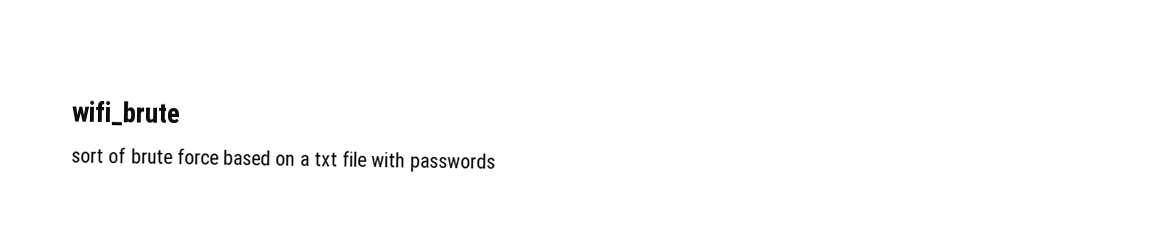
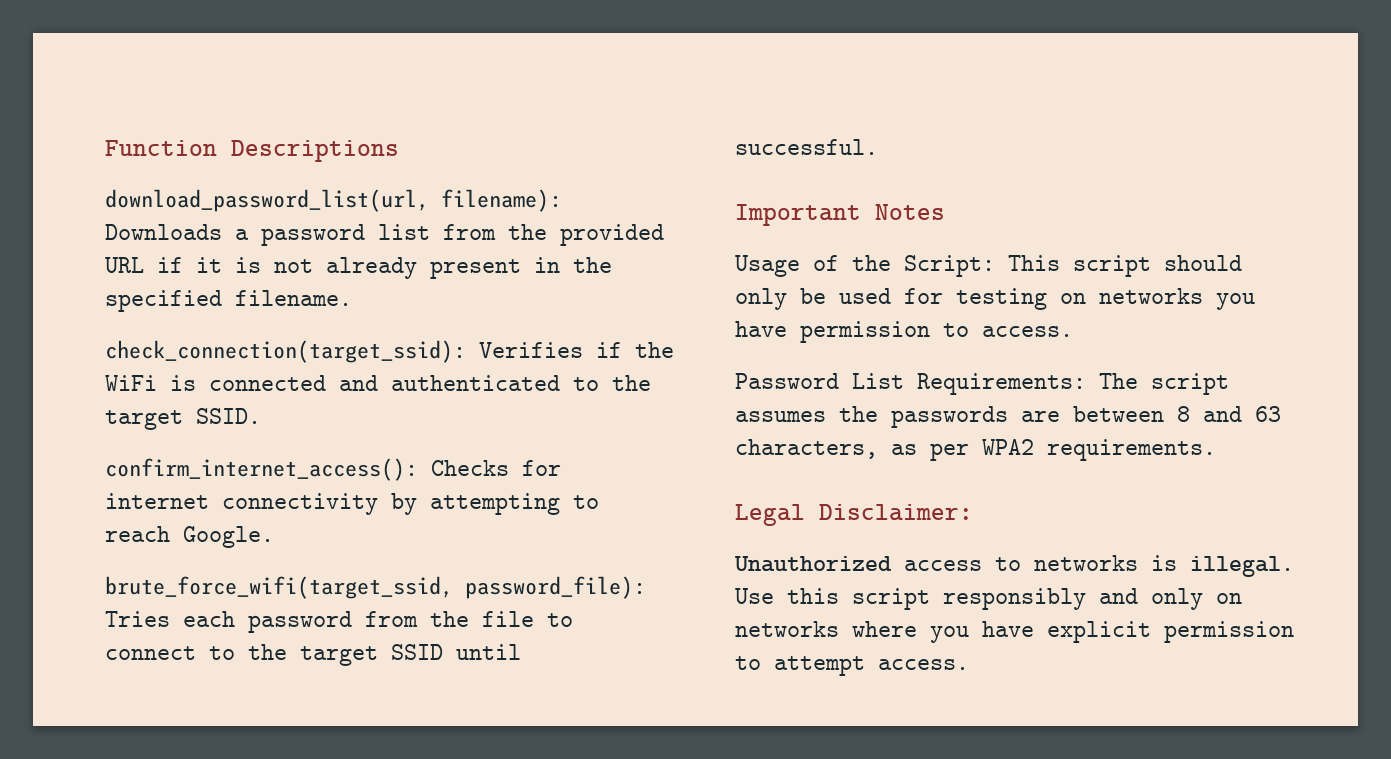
[71,100,181,127] [71,147,496,173] wifi_brute // sort of brute force based on a txt file with passwords -> [105,140,399,162] [105,189,562,212] [105,224,664,246] [105,257,612,279] [105,290,352,312] [105,340,674,363] [105,375,651,391] [105,408,261,430] [105,458,561,481] [105,493,599,515] [105,526,274,548] [105,576,646,599] [105,611,573,633] [105,644,521,666] [735,139,878,155] [735,204,945,226] [735,255,1242,277] [735,288,1255,310] [735,321,1073,343] [735,373,1229,395] [735,406,1281,428] [735,439,1216,461] [735,504,973,526] [734,555,1294,577] [735,588,1242,610] [735,621,1294,643] [735,656,969,676] Function Descriptions // download_password_list(url, filename): Downloads a password list from the provided URL if it is not already present in the specified filename. // check_connection(target_ssid): Verifies if the WiFi is connected and authenticated to the target SSID. // confirm_internet_access(): Checks for internet connectivity by attempting to reach Google. // brute_force_wifi(target_ssid, password_file): Tries each password from the file to connect to the target SSID until successful. // Important Notes // Usage of the Script: This script should only be used for testing on networks you have permission to access. // Password List Requirements: The script assumes the passwords are between 8 and 63 characters, as per WPA2 requirements. // Legal Disclaimer: // Unauthorized access to networks is illegal. Use this script responsibly and only on networks where you have explicit permission to attempt access.

